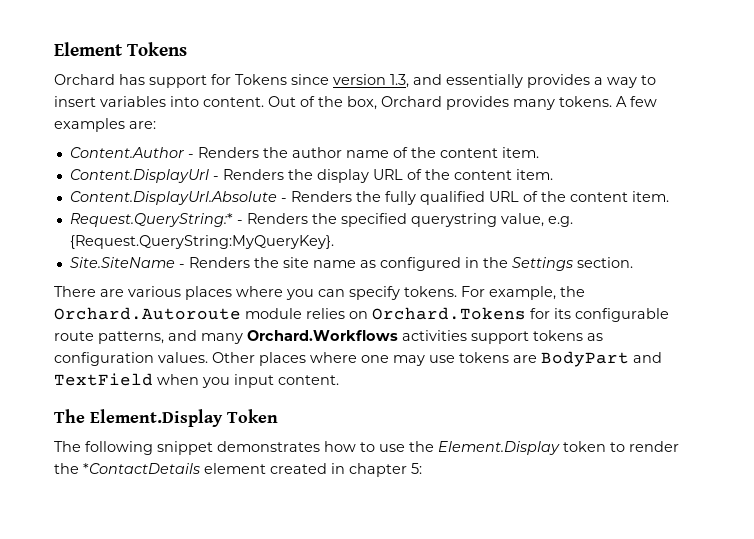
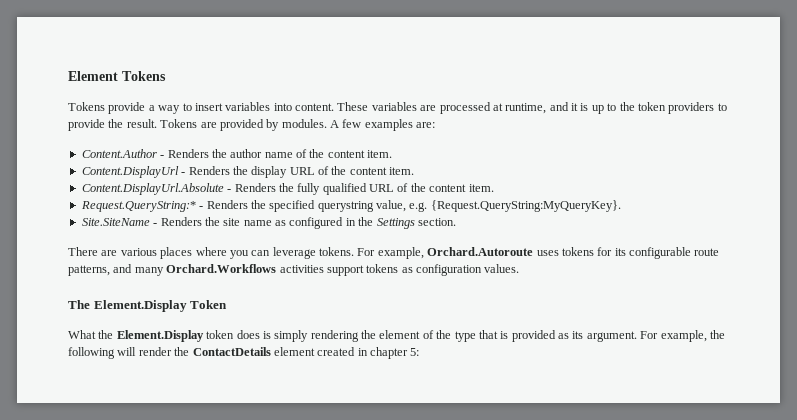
[54,74,590,88] Orchard has support for Tokens since version 1.3, and essentially provides -> [68,102,146,114] Tokens provide
[268,96,612,110] Out of the box, Orchard provides many tokens. -> [337,102,727,114] [68,119,327,131] These variables are processed at runtime, and it is up to the token providers to provide the result. Tokens are provided by modules.
[349,286,400,300] specify -> [272,247,316,259] leverage
[560,286,585,297] [54,307,526,320] the Orchard.Autoroute module relies on Orchard.Tokens -> [427,247,594,256] Orchard.Autoroute uses tokens
[212,351,662,367] [54,373,339,388] [54,409,278,427] [54,441,625,455] Other places where one may use tokens are BodyPart and TextField when you input content. // The Element.Display Token // The following snippet demonstrates how to use the Element.Display token to -> [68,300,228,312] [68,330,725,342] [68,347,137,359] // The Element.Display Token // What the Element.Display token does is simply rendering the element of the type that is provided as its argument. For example, the following will
[83,463,200,474] *ContactDetails -> [192,347,271,356] ContactDetails

